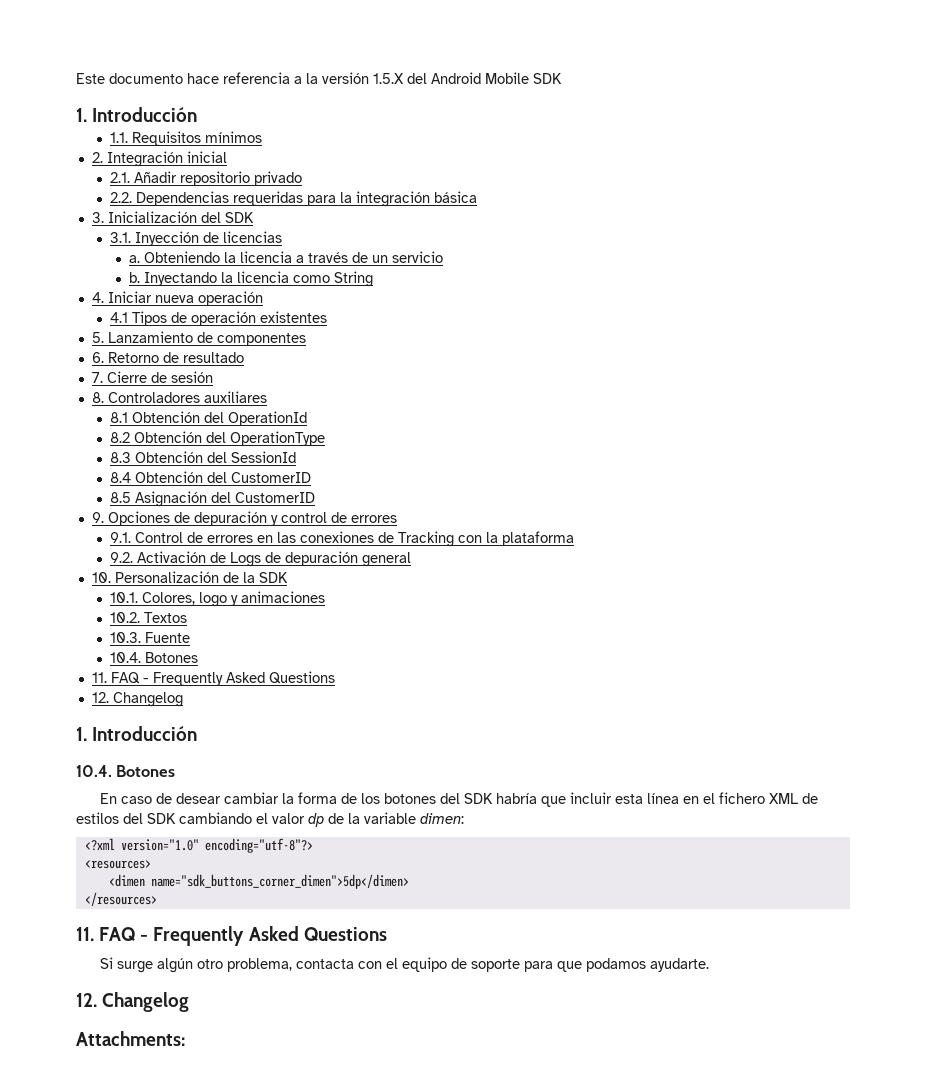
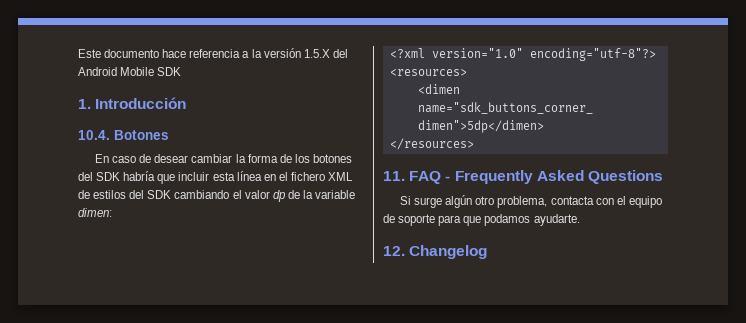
[110,131,263,146] [91,151,227,167] [110,171,303,186] [110,191,478,207] [91,211,254,223] [110,231,283,246] [129,251,444,263] [129,271,374,287] [91,291,263,306] [110,311,328,326] [91,331,306,346] [91,352,244,363] [91,371,213,383] [91,391,267,403] [110,411,308,426] [110,431,326,446] [110,451,297,463] [110,471,312,483] [110,491,316,507] [91,511,397,526] [110,531,575,547] [110,551,412,567] [91,571,288,583] [110,591,326,607] [110,612,188,623] [110,632,191,643] [110,652,199,663] [91,671,335,686] [91,692,183,707] [76,726,198,741] // 1.1. Requisitos mínimos // 2. Integración inicial // 2.1. Añadir repositorio privado // 2.2. Dependencias requeridas para la integración básica // 3. Inicialización del SDK // 3.1. Inyección de licencias // a. Obteniendo la licencia a través de un servicio // b. Inyectando la licencia como String // 4. Iniciar nueva operación // 4.1 Tipos de operación existentes // 5. Lanzamiento de componentes // 6. Retorno de resultado // 7. Cierre de sesión // 8. Controladores auxiliares // 8.1 Obtención del OperationId // 8.2 Obtención del OperationType // 8.3 Obtención del SessionId // 8.4 Obtención del CustomerID // 8.5 Asignación del CustomerID // 9. Opciones de depuración y control de errores // 9.1. Control de errores en las conexiones de Tracking con la plataforma // 9.2. Activación de Logs de depuración general // 10. Personalización de la SDK // 10.1. Colores, logo y animaciones // 10.2. Textos // 10.3. Fuente // 10.4. Botones // 11. FAQ - Frequently Asked Questions // 12. Changelog // 1. Introducción -> (187, 103) none
[76,1031,185,1046] // Attachments: -> (488, 252) none

